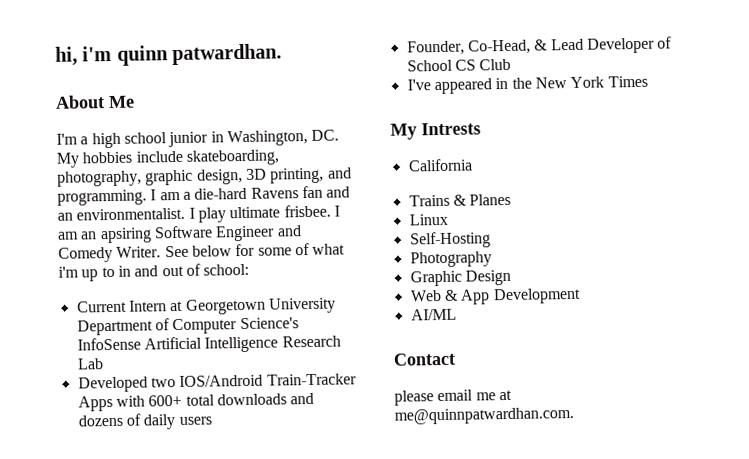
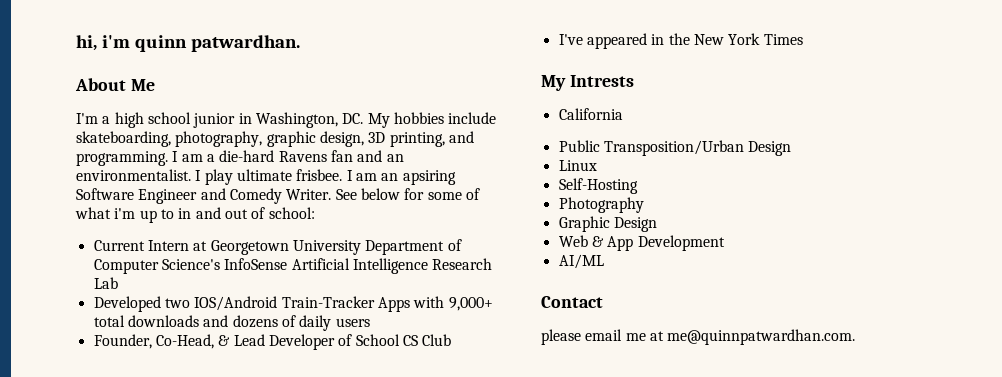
[148,394,183,407] 600+ -> [448,297,493,311] 9,000+
[408,193,512,207] Trains & Planes -> [558,140,792,156] Public Transposition/Urban Design

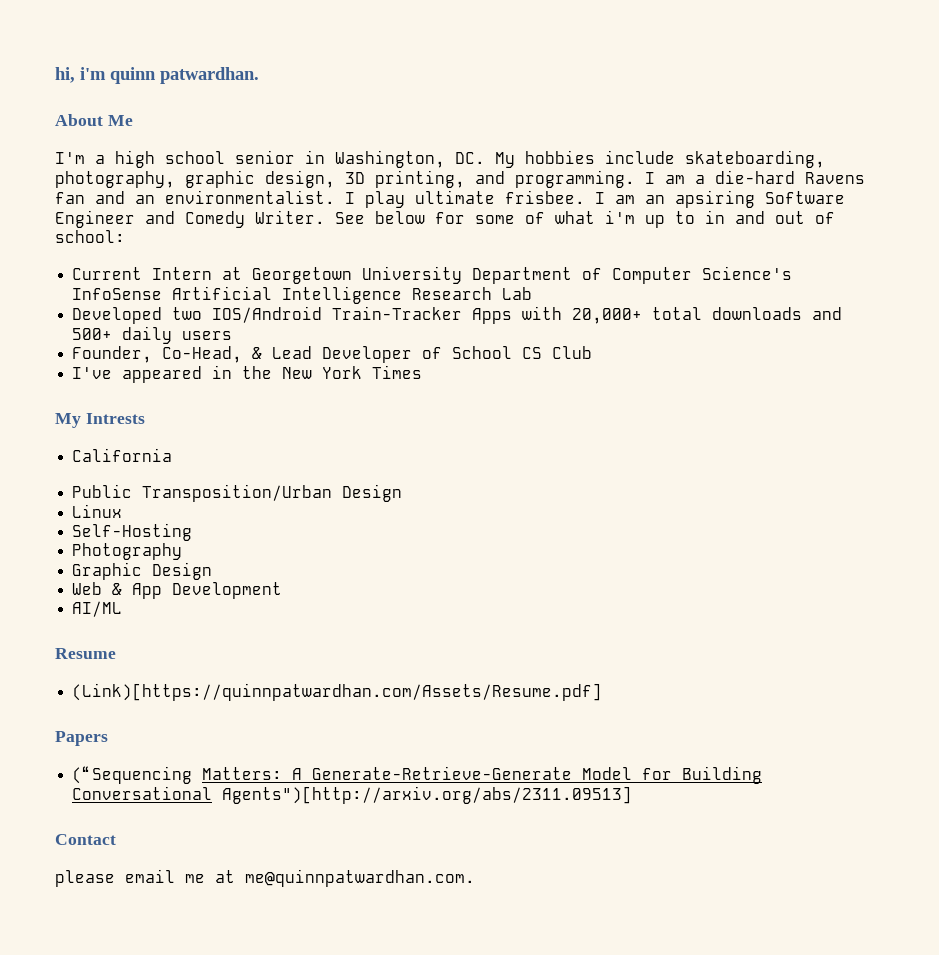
[193,113,236,128] junior -> [235,150,295,164] senior
[448,297,493,311] 9,000+ -> [572,308,643,324] 20,000+
[232,315,296,328] dozens of -> [72,328,113,340] 500+
(604, 261) none -> [55,648,116,659] [72,683,603,701] [55,731,108,746] [72,766,763,784] [72,786,633,804] // Resume // (Link)[https://quinnpatwardhan.com/Assets/Resume.pdf] // Papers // (“Sequencing Matters: A Generate-Retrieve-Generate Model for Building Conversational Agents")[http://arxiv.org/abs/2311.09513]

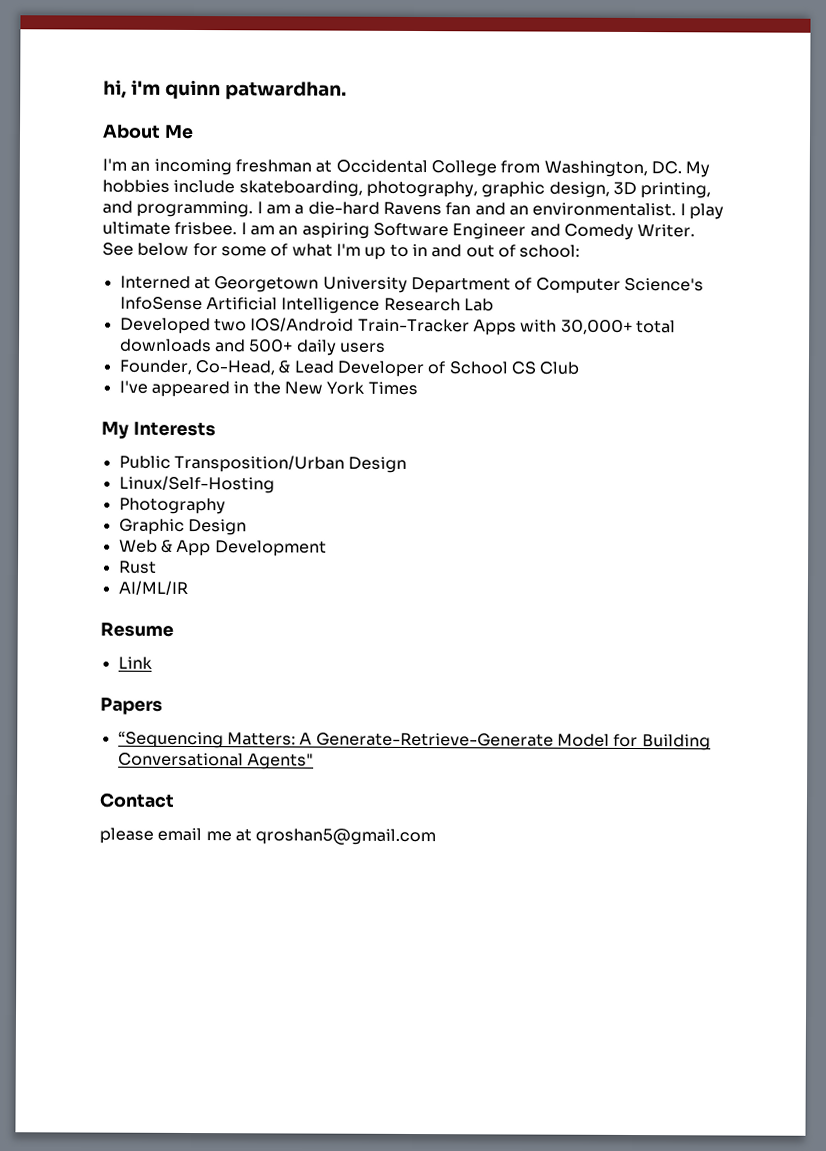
[95,150,325,168] a high school senior in -> [130,158,541,177] an incoming freshman at Occidental College from
[675,190,755,208] apsiring -> [301,222,370,239] aspiring
[605,210,635,224] i'm -> [335,243,361,256] I'm
[72,267,213,280] Current Intern -> [119,275,191,289] Interned
[572,308,643,324] 20,000+ -> [560,319,633,335] 30,000+
[85,413,145,424] [72,448,173,462] Intrests // California -> [132,421,216,437] Interests
[72,504,123,518] [72,523,193,541] Linux // Self-Hosting -> [118,475,275,494] Linux/Self-Hosting
[72,601,123,617] AI/ML -> [118,560,157,574] [117,580,188,595] Rust // AI/ML/IR
[72,683,603,701] (Link)[https://quinnpatwardhan.com/Assets/Resume.pdf] -> [117,656,153,669] Link
[72,766,193,784] (“Sequencing -> [117,731,224,749] “Sequencing
[222,786,633,804] Agents")[http://arxiv.org/abs/2311.09513] -> [246,753,314,770] Agents"
[245,869,475,887] me@quinnpatwardhan.com. -> [255,828,437,846] qroshan5@gmail.com

